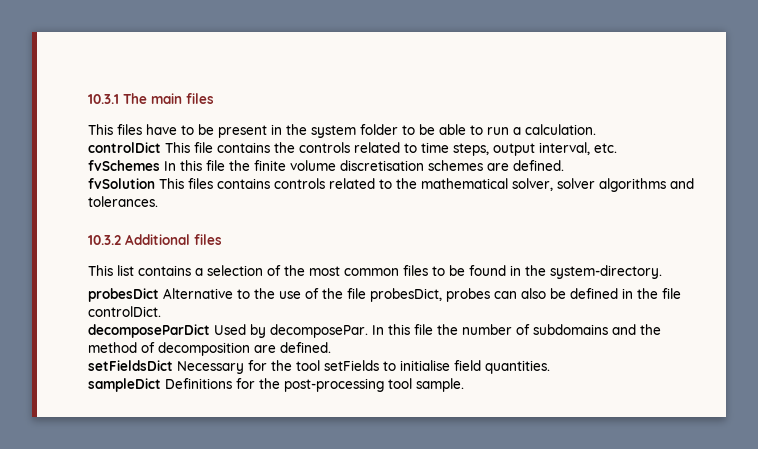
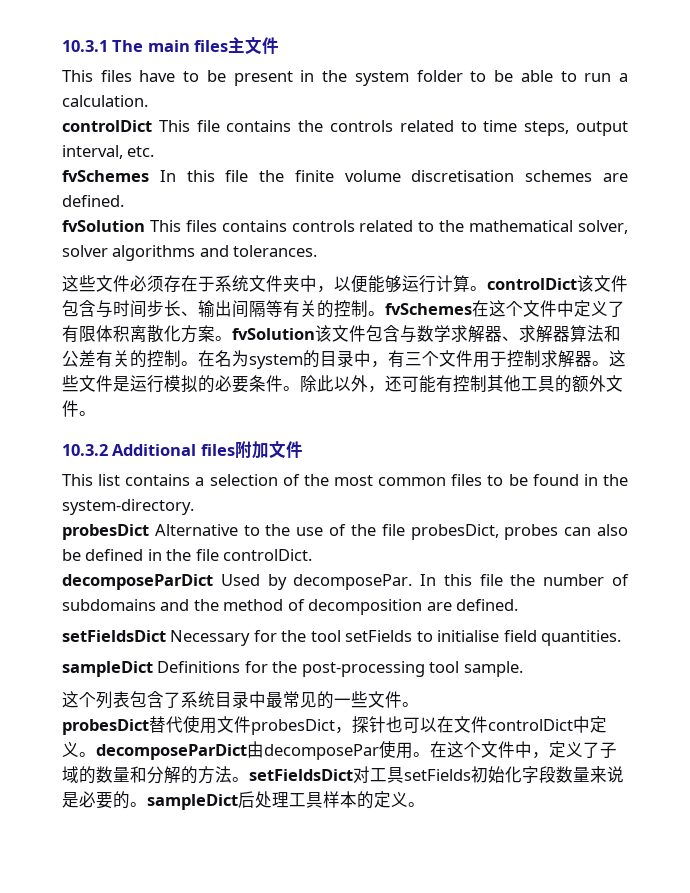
(214, 98) none -> [228,37,280,55] 主文件
(158, 201) none -> [62,275,628,293] [62,300,625,318] [62,325,621,343] [62,350,626,369] [62,375,623,393] [62,400,96,417] // 这些文件必须存在于系统文件夹中，以便能够运行计算。controlDict该文件包含与时间步长、输出间隔等有关的控制。fvSchemes在这个文件中定义了有限体积离散化方案。fvSolution该文件包含与数学求解器、求解器算法和公差有关的控制。在名为system的目录中，有三个文件用于控制求解器。这些文件是运行模拟的必要条件。除此以外，还可能有控制其他工具的额外文件。
(222, 239) none -> [234,441,303,459] 附加文件
(464, 385) none -> [62,691,419,709] [62,716,607,735] [62,741,617,760] [62,766,624,784] [62,791,425,810] // 这个列表包含了系统目录中最常见的一些文件。 // probesDict替代使用文件probesDict，探针也可以在文件controlDict中定义。decomposeParDict由decomposePar使用。在这个文件中，定义了子域的数量和分解的方法。setFieldsDict对工具setFields初始化字段数量来说是必要的。sampleDict后处理工具样本的定义。

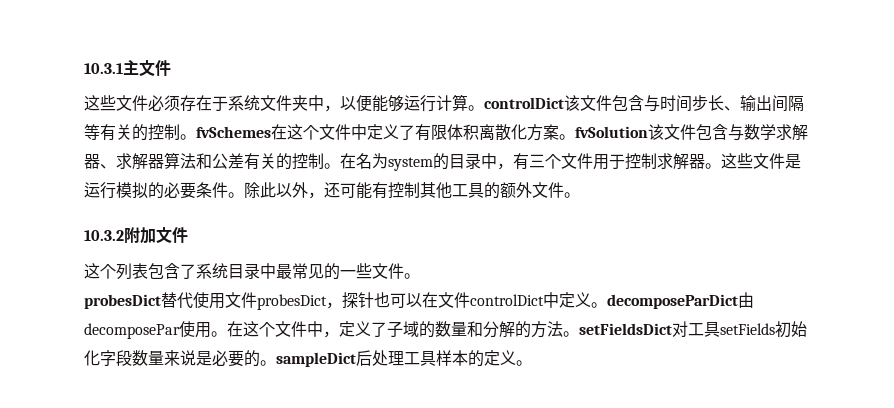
[112,40,229,52] The main files -> (123, 68) none
[62,70,629,86] [62,95,148,107] [62,120,629,136] [62,145,155,159] [62,170,628,182] [62,195,124,207] [62,220,629,234] [62,245,318,261] // This files have to be present in the system folder to be able to run a calculation. // controlDict This file contains the controls related to time steps, output interval, etc. // fvSchemes In this file the finite volume discretisation schemes are defined. // fvSolution This files contains controls related to the mathematical solver, solver algorithms and tolerances. -> (171, 68) none
[112,444,235,456] Additional files -> (124, 235) none
[62,474,628,486] [62,499,194,515] [62,524,628,540] [62,549,313,561] [62,574,629,590] [62,599,519,615] [62,630,622,646] [62,661,523,677] // This list contains a selection of the most common files to be found in the system-directory. // probesDict Alternative to the use of the file probesDict, probes can also be defined in the file controlDict. // decomposeParDict Used by decomposePar. In this file the number of subdomains and the method of decomposition are defined. // setFieldsDict Necessary for the tool setFields to initialise field quantities. // sampleDict Definitions for the post-processing tool sample. -> (188, 235) none

